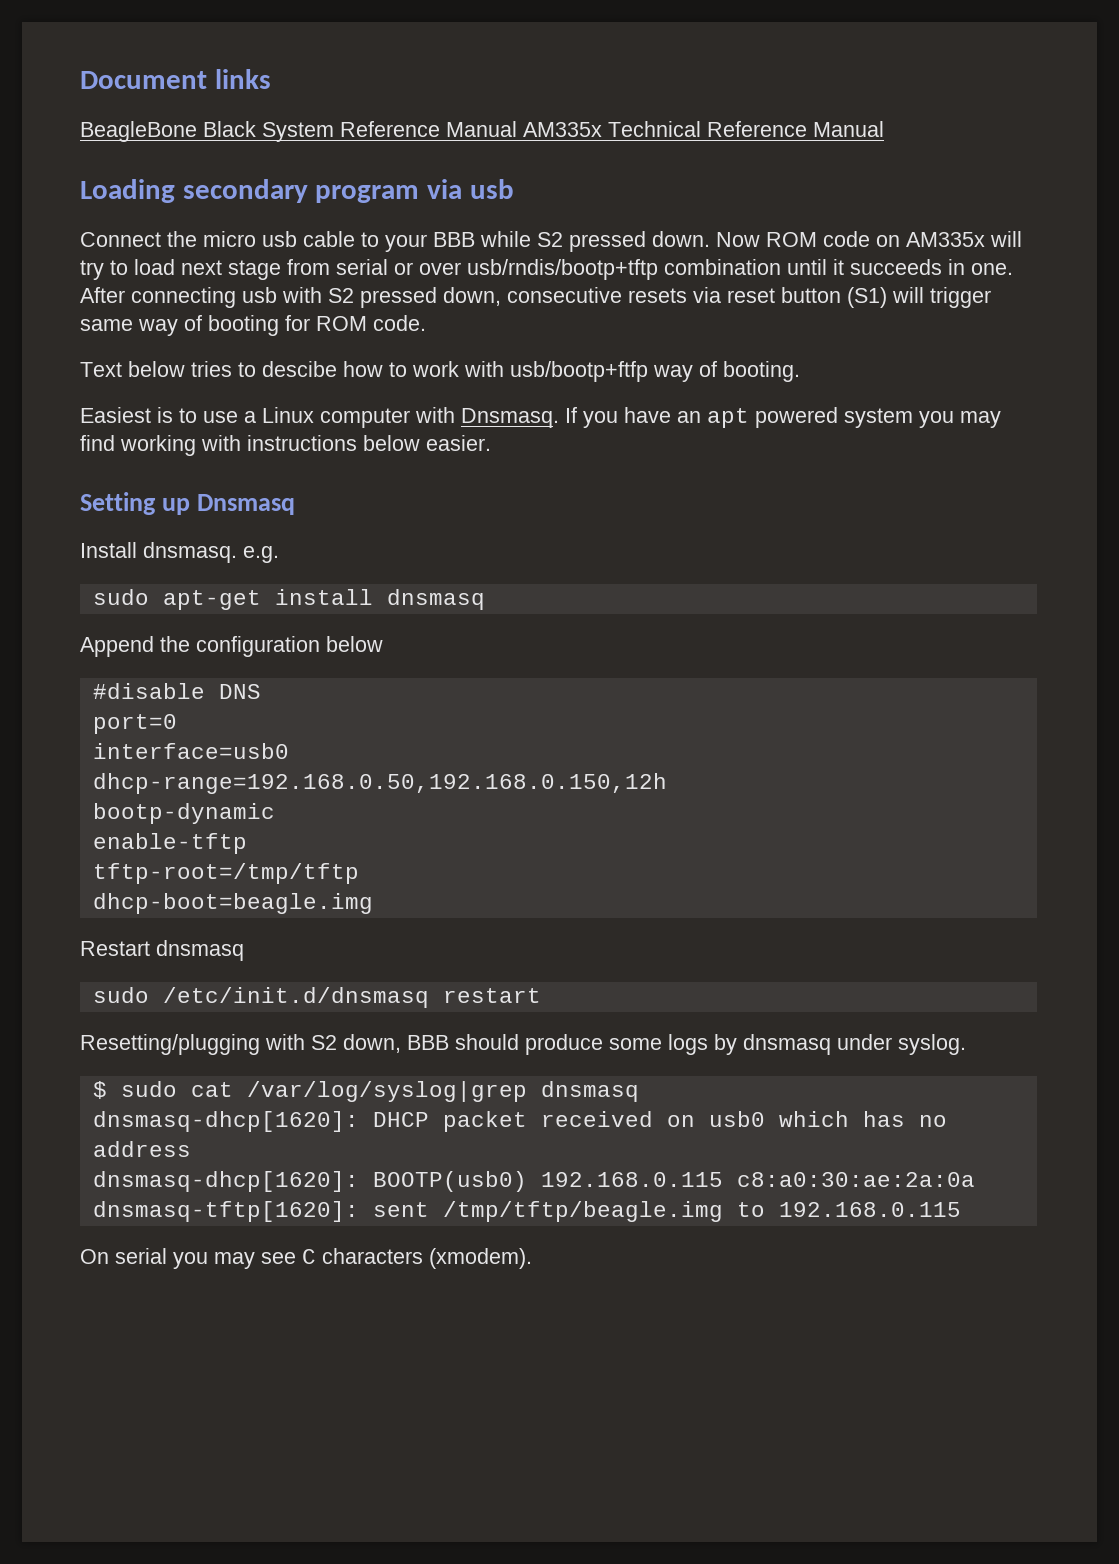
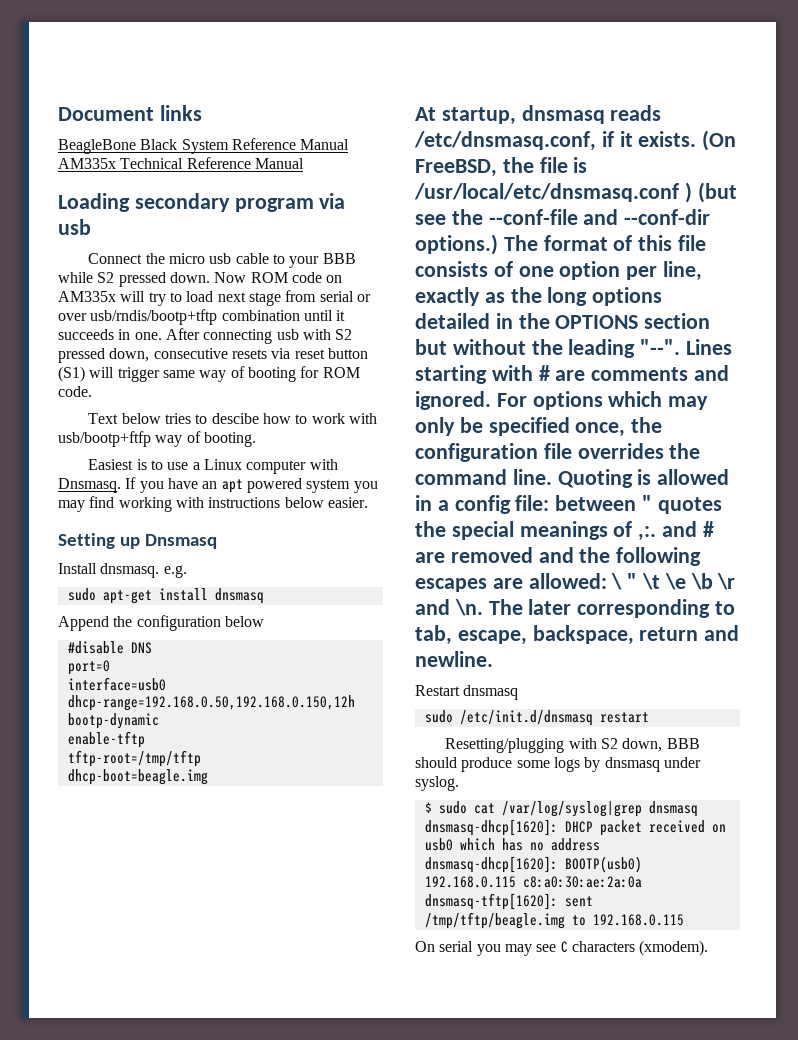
(373, 903) none -> [415,105,662,125] [414,130,737,151] [415,157,588,177] [414,182,737,203] [415,209,711,225] [415,234,707,255] [415,261,703,281] [415,287,663,306] [415,313,711,329] [415,339,733,358] [415,365,730,384] [415,391,709,410] [415,417,663,437] [415,443,701,462] [415,469,730,488] [415,495,722,514] [415,521,714,541] [415,547,702,566] [415,573,736,592] [415,599,736,618] [415,625,740,645] [415,651,493,667] // At startup, dnsmasq reads /etc/dnsmasq.conf, if it exists. (On FreeBSD, the file is /usr/local/etc/dnsmasq.conf ) (but see the --conf-file and --conf-dir options.) The format of this file consists of one option per line, exactly as the long options detailed in the OPTIONS section but without the leading "--". Lines starting with # are comments and ignored. For options which may only be specified once, the configuration file overrides the command line. Quoting is allowed in a config file: between " quotes the special meanings of ,:. and # are removed and the following escapes are allowed: \ " \t \e \b \r and \n. The later corresponding to tab, escape, backspace, return and newline.

